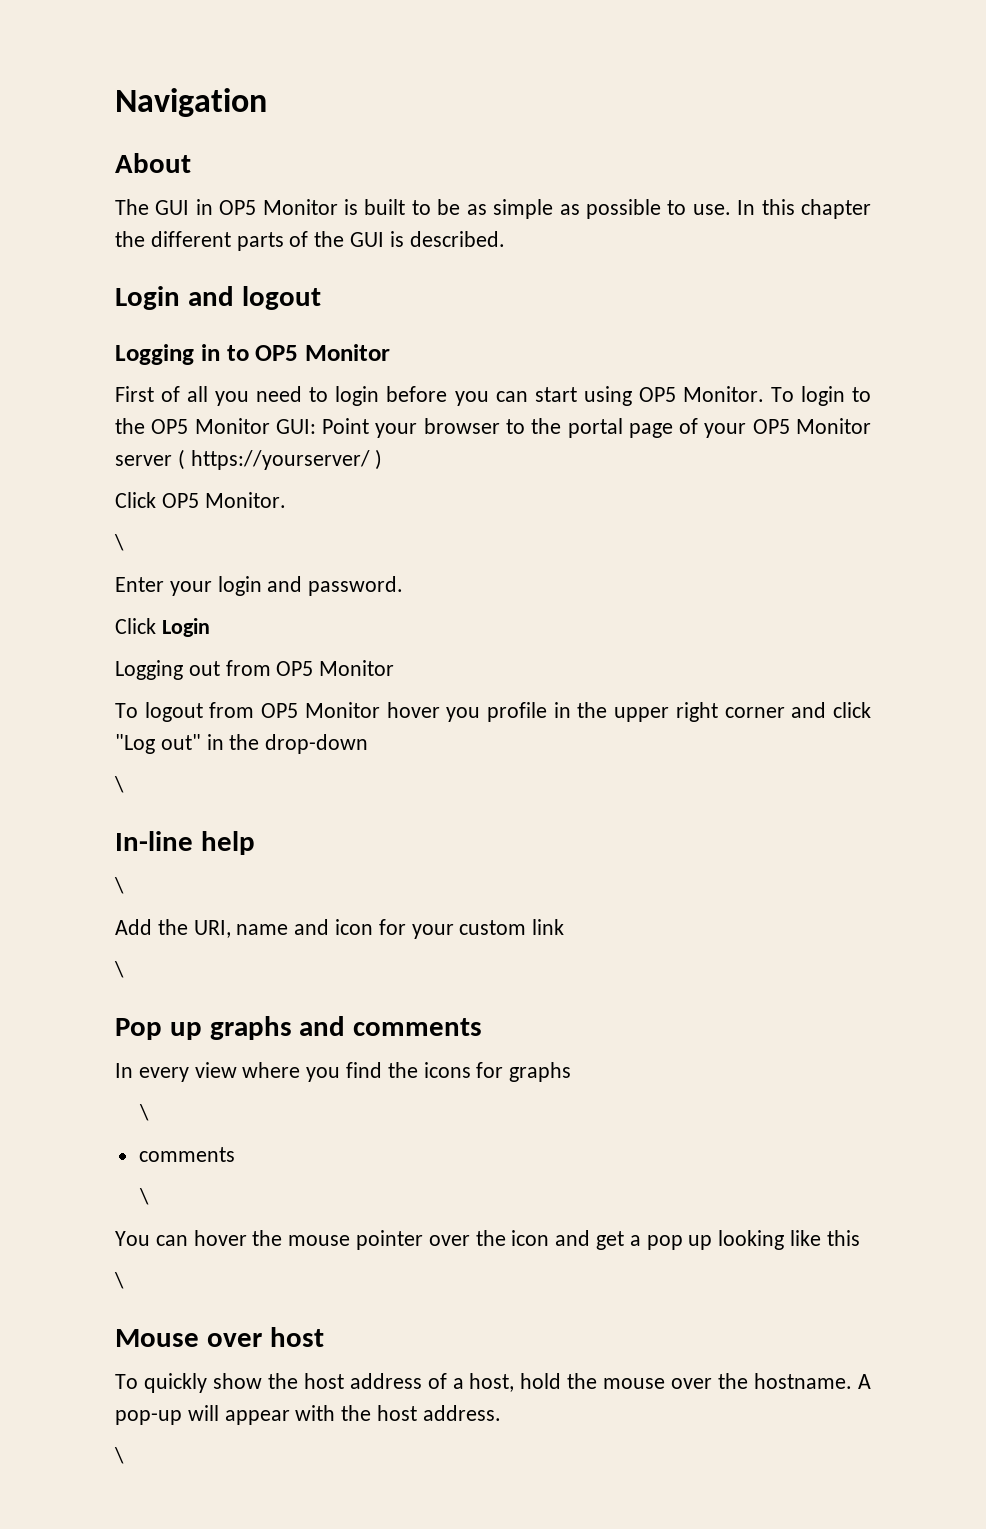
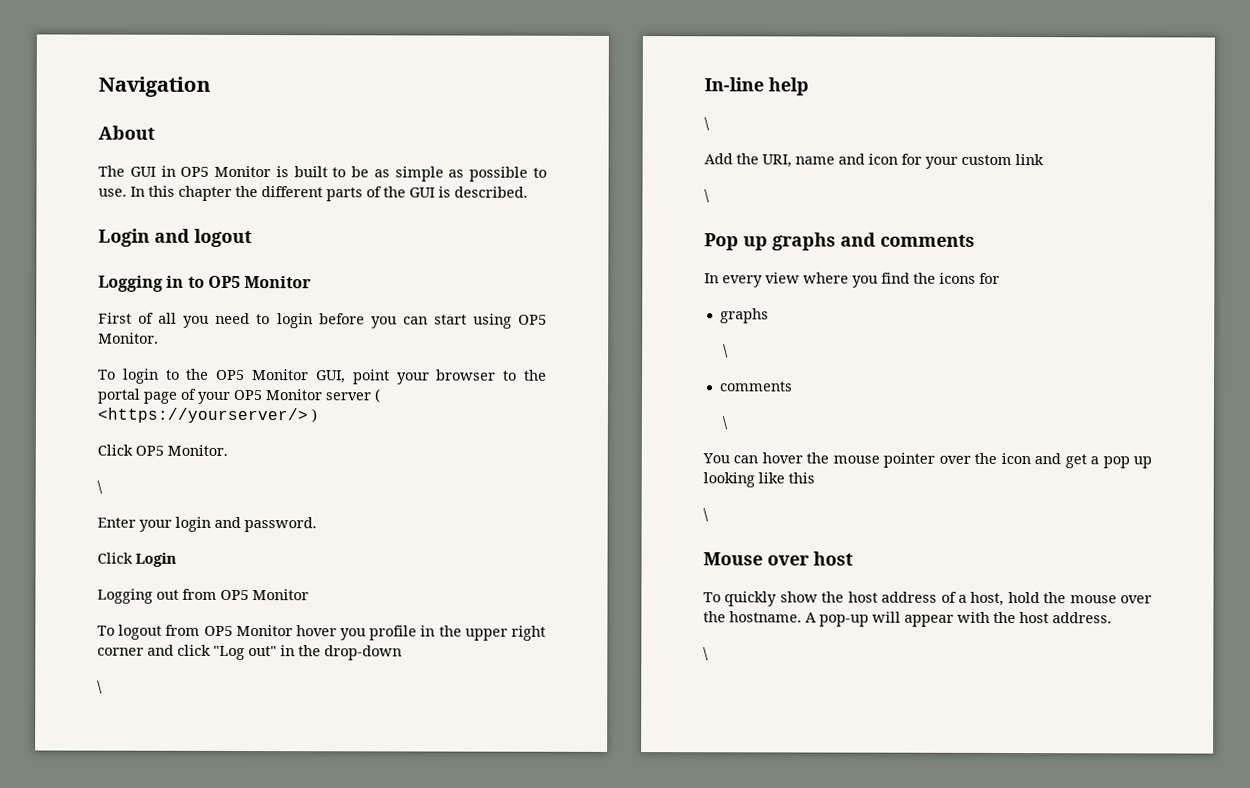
(764, 394) none -> (159, 338) //
[275,418,370,434] GUI: Point -> [315,369,390,385] GUI, point
[190,450,370,470] https://yourserver/ -> [97,407,308,424] <https://yourserver/>
(504, 1070) none -> (1000, 278) //

